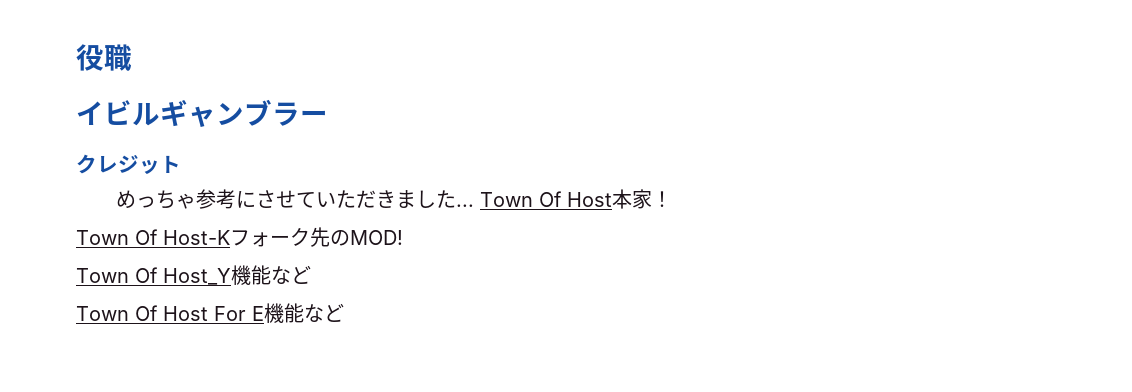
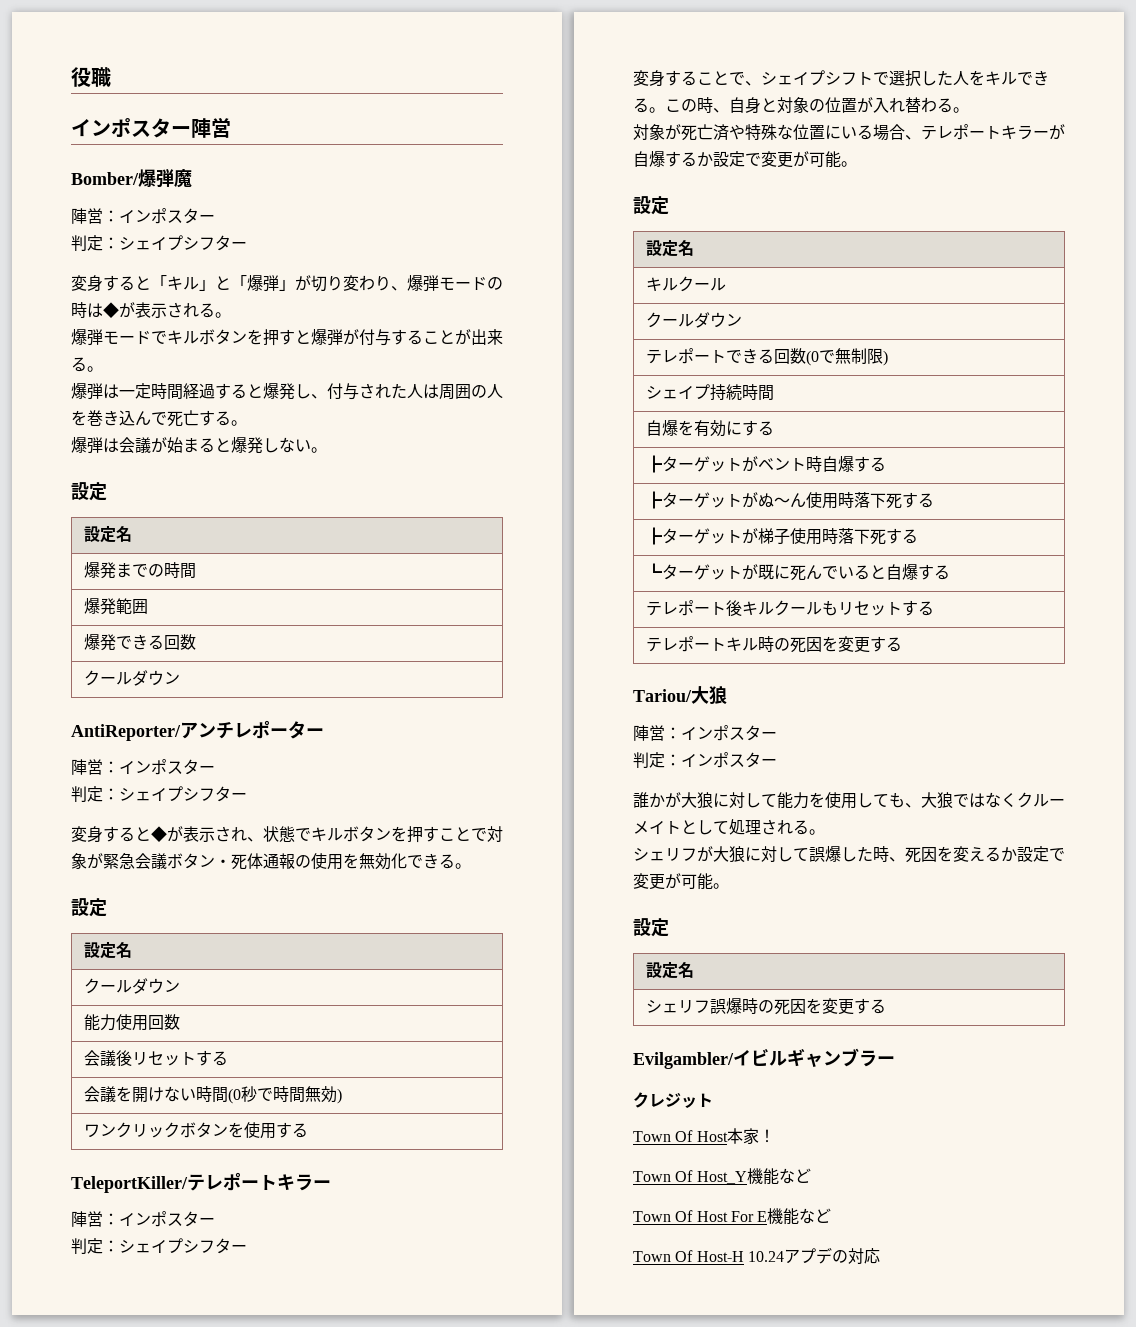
(104, 113) none -> [91,118,231,138] [71,169,192,188] [71,208,215,224] [71,235,247,251] [71,275,503,292] [71,302,231,318] [71,329,503,346] [71,357,103,372] [71,383,503,400] [71,410,247,427] [71,437,327,454] [71,482,107,501] [83,526,132,543] [83,562,196,579] [83,598,148,615] [83,634,196,651] [83,670,180,686] [71,720,324,741] [71,759,215,775] [71,786,247,802] [71,826,503,843] [71,852,471,870] [71,898,107,917] [83,942,132,959] [83,978,180,994] [83,1014,180,1031] [83,1050,228,1066] [83,1086,342,1104] [83,1122,308,1139] [71,1172,331,1193] [71,1211,215,1227] [71,1238,247,1254] [633,70,1049,87] [633,97,969,114] [633,124,1065,141] [633,151,857,168] [633,196,669,215] [645,240,694,257] [645,276,726,292] [645,312,742,328] [645,348,888,366] [645,384,774,401] [645,420,774,437] [645,455,886,473] [645,491,934,509] [645,527,918,545] [645,563,950,581] [645,600,934,616] [645,636,902,653] [633,686,727,705] [633,725,777,741] [633,752,777,768] [633,792,1065,809] [633,819,825,835] [633,846,1065,863] [633,873,729,890] [633,918,669,937] [645,962,694,979] [645,998,886,1015] [633,1050,751,1069] ンポスター陣営 // Bomber/爆弾魔 // 陣営：インポスター // 判定：シェイプシフター // 変身すると「キル」と「爆弾」が切り変わり、爆弾モードの時は◆が表示される。 // 爆弾モードでキルボタンを押すと爆弾が付与することが出来る。 // 爆弾は一定時間経過すると爆発し、付与された人は周囲の人を巻き込んで死亡する。 // 爆弾は会議が始まると爆発しない。 // 設定 // 設定名 // 爆発までの時間 // 爆発範囲 // 爆発できる回数 // クールダウン // AntiReporter/アンチレポーター // 陣営：インポスター // 判定：シェイプシフター // 変身すると◆が表示され、状態でキルボタンを押すことで対象が緊急会議ボタン・死体通報の使用を無効化できる。 // 設定 // 設定名 // クールダウン // 能力使用回数 // 会議後リセットする // 会議を開けない時間(0秒で時間無効) // ワンクリックボタンを使用する // TeleportKiller/テレポートキラー // 陣営：インポスター // 判定：シェイプシフター // 変身することで、シェイプシフトで選択した人をキルできる。この時、自身と対象の位置が入れ替わる。 // 対象が死亡済や特殊な位置にいる場合、テレポートキラーが自爆するか設定で変更が可能。 // 設定 // 設定名 // キルクール // クールダウン // テレポートできる回数(0で無制限) // シェイプ持続時間 // 自爆を有効にする // ┣ターゲットがベント時自爆する // ┣ターゲットがぬ～ん使用時落下死する // ┣ターゲットが梯子使用時落下死する // ┗ターゲットが既に死んでいると自爆する // テレポート後キルクールもリセットする // テレポートキル時の死因を変更する // Tariou/大狼 // 陣営：インポスター // 判定：インポスター // 誰かが大狼に対して能力を使用しても、大狼ではなくクルーメイトとして処理される。 // シェリフが大狼に対して誤爆した時、死因を変えるか設定で変更が可能。 // 設定 // 設定名 // シェリフ誤爆時の死因を変更する // Evilgambler/イ
[116,189,475,209] めっちゃ参考にさせていただきました... -> (713, 1100) none
[76,227,403,247] // Town Of Host-Kフォーク先のMOD! -> (775, 1136) none
(344, 312) none -> [633,1247,880,1264] // Town Of Host-H 10.24アプデの対応

